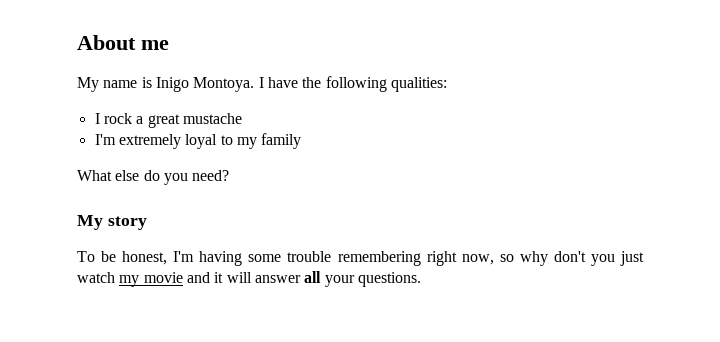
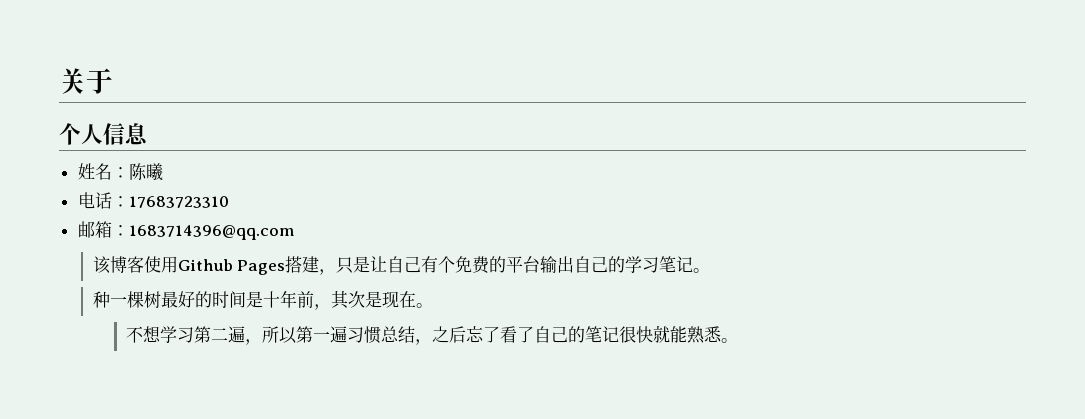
[77,35,169,50] [77,76,447,92] [94,113,242,128] [94,133,302,149] [77,170,230,185] [77,215,147,230] [77,251,644,266] [77,271,421,287] About me // My name is Inigo Montoya. I have the following qualities: // I rock a great mustache // I'm extremely loyal to my family // What else do you need? // My story // To be honest, I'm having some trouble remembering right now, so why don't you just watch my movie and it will answer all your questions. -> [59,68,113,94] [59,123,148,145] [77,163,163,181] [77,192,229,209] [77,221,294,240] [92,256,711,275] [92,290,433,310] [125,325,738,345] 关于 // 个人信息 // 姓名：陈曦 // 电话：17683723310 // 邮箱：1683714396@qq.com // 该博客使用Github Pages搭建，只是让自己有个免费的平台输出自己的学习笔记。 // 种一棵树最好的时间是十年前，其次是现在。 // 不想学习第二遍，所以第一遍习惯总结，之后忘了看了自己的笔记很快就能熟悉。

